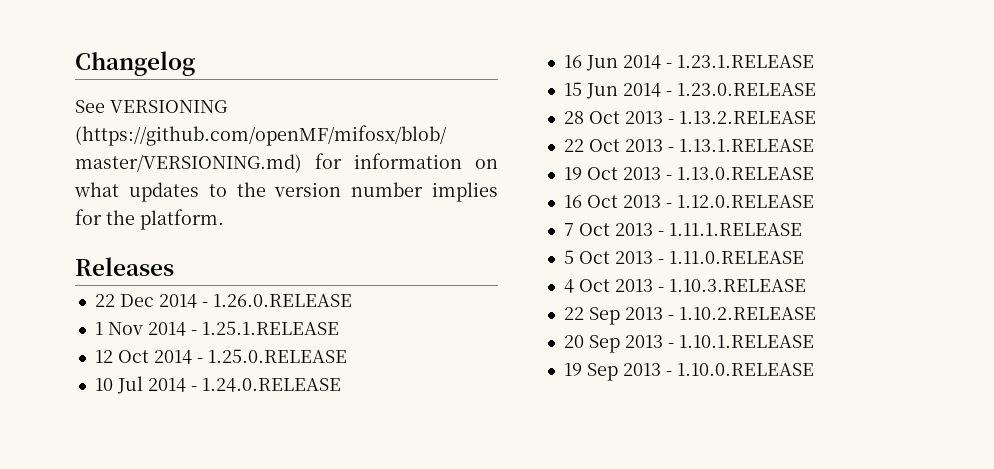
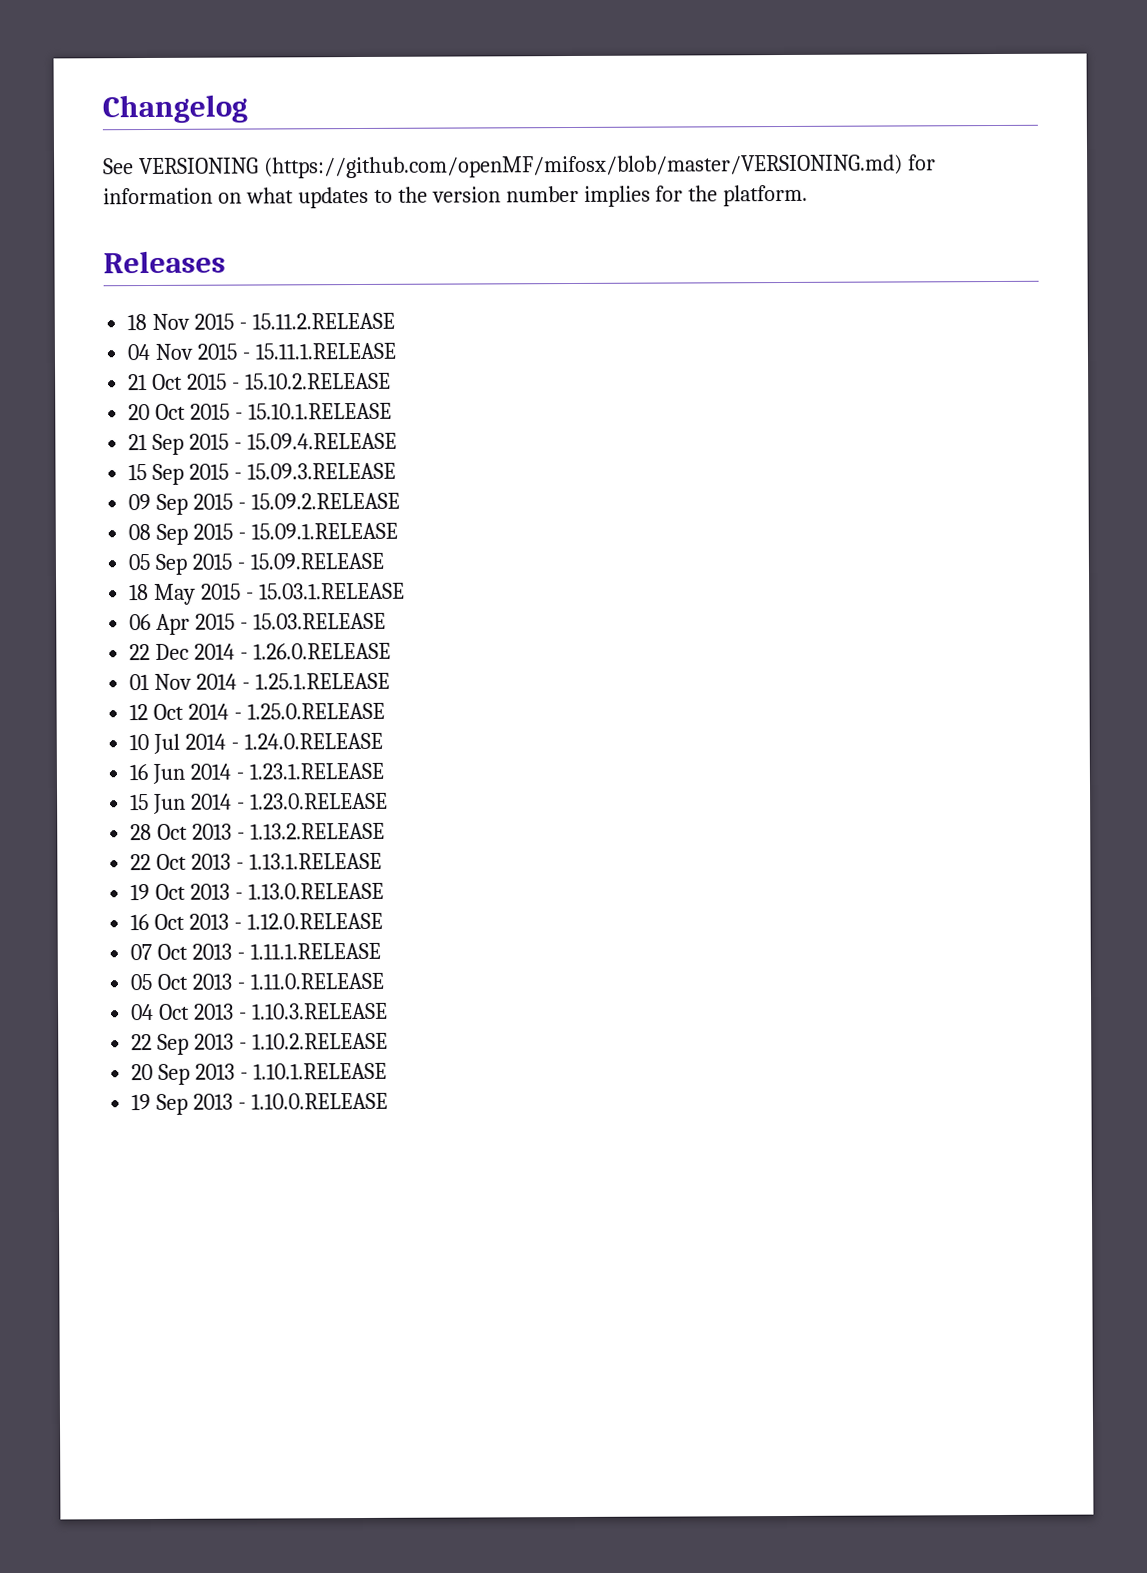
(174, 266) none -> [127,312,395,331] [127,342,396,361] [128,372,391,391] [128,402,392,421] [128,432,397,455] [128,462,396,485] [128,492,400,515] [128,522,398,545] [128,552,384,575] [129,582,405,605] [129,612,386,635] // 18 Nov 2015 - 15.11.2.RELEASE // 04 Nov 2015 - 15.11.1.RELEASE // 21 Oct 2015 - 15.10.2.RELEASE // 20 Oct 2015 - 15.10.1.RELEASE // 21 Sep 2015 - 15.09.4.RELEASE // 15 Sep 2015 - 15.09.3.RELEASE // 09 Sep 2015 - 15.09.2.RELEASE // 08 Sep 2015 - 15.09.1.RELEASE // 05 Sep 2015 - 15.09.RELEASE // 18 May 2015 - 15.03.1.RELEASE // 06 Apr 2015 - 15.03.RELEASE
[94,322,103,335] 1 -> [129,673,151,691] 01
[563,223,574,236] 7 -> [130,943,153,961] 07
[563,250,574,264] 5 -> [130,973,153,991] 05
[563,279,574,293] 4 -> [131,1003,155,1021] 04

